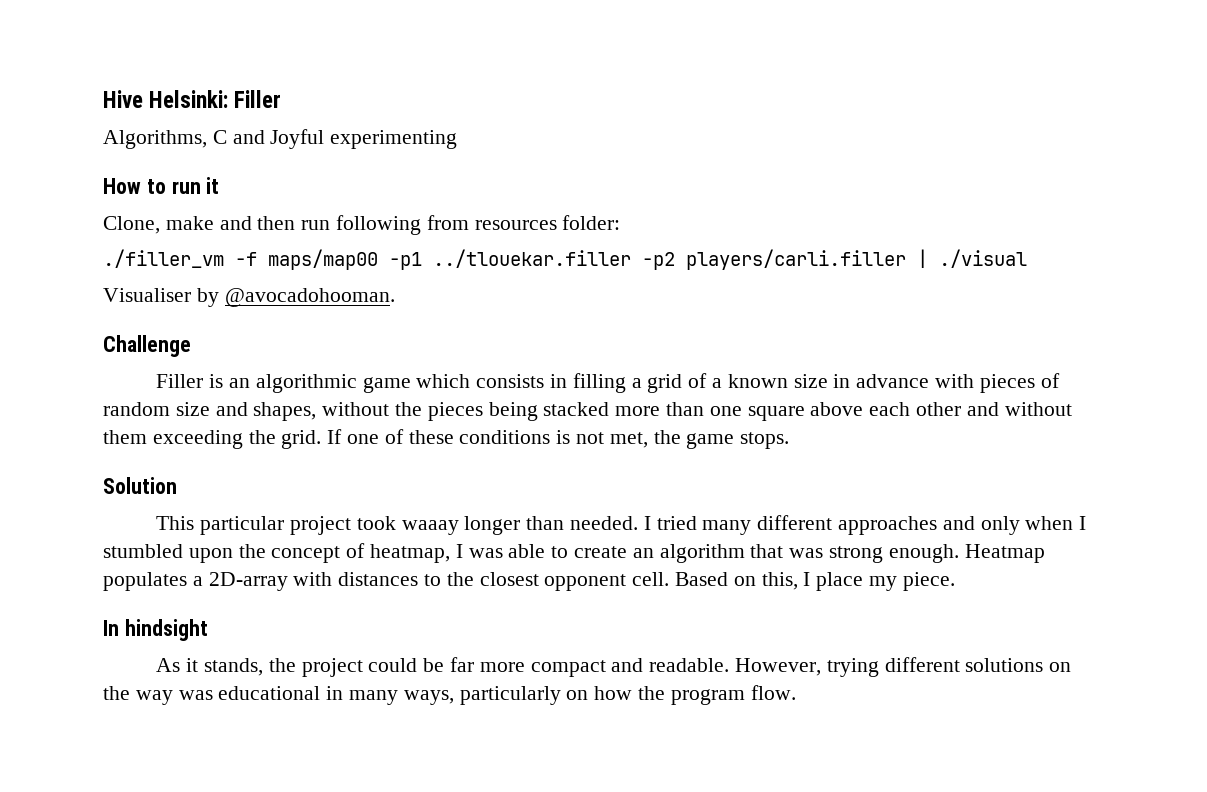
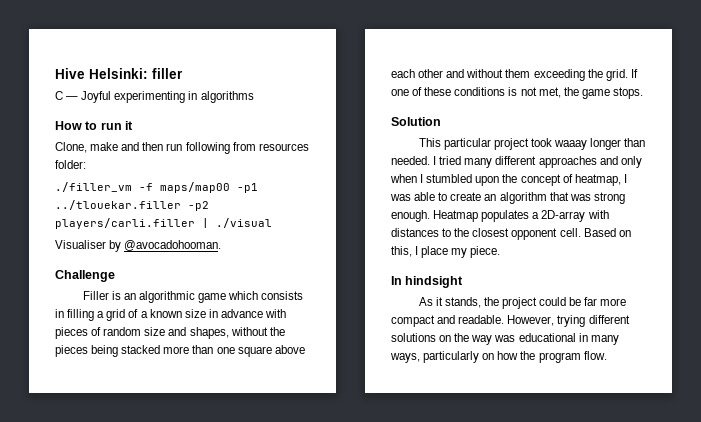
[234,90,282,108] [103,130,265,149] Filler // Algorithms, C and -> [152,68,183,79] [55,91,79,100] filler // C —
(458, 139) none -> [188,91,254,103] in algorithms

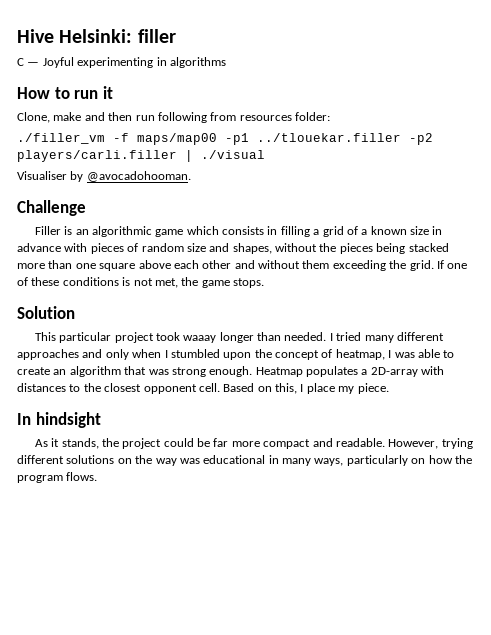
[583,351,607,360] flow. -> [66,472,98,481] flows.

